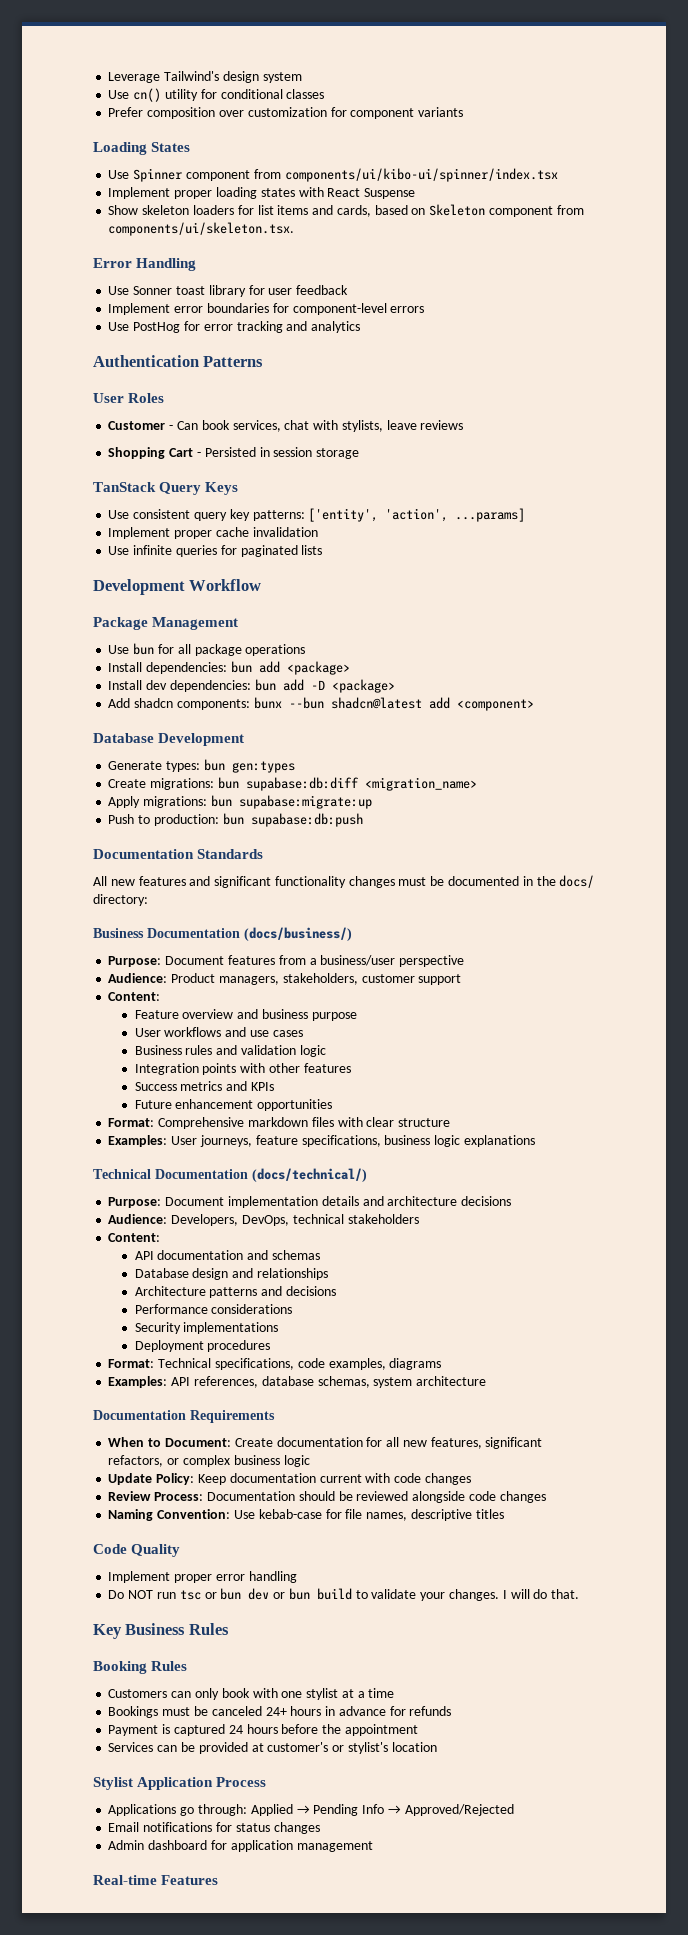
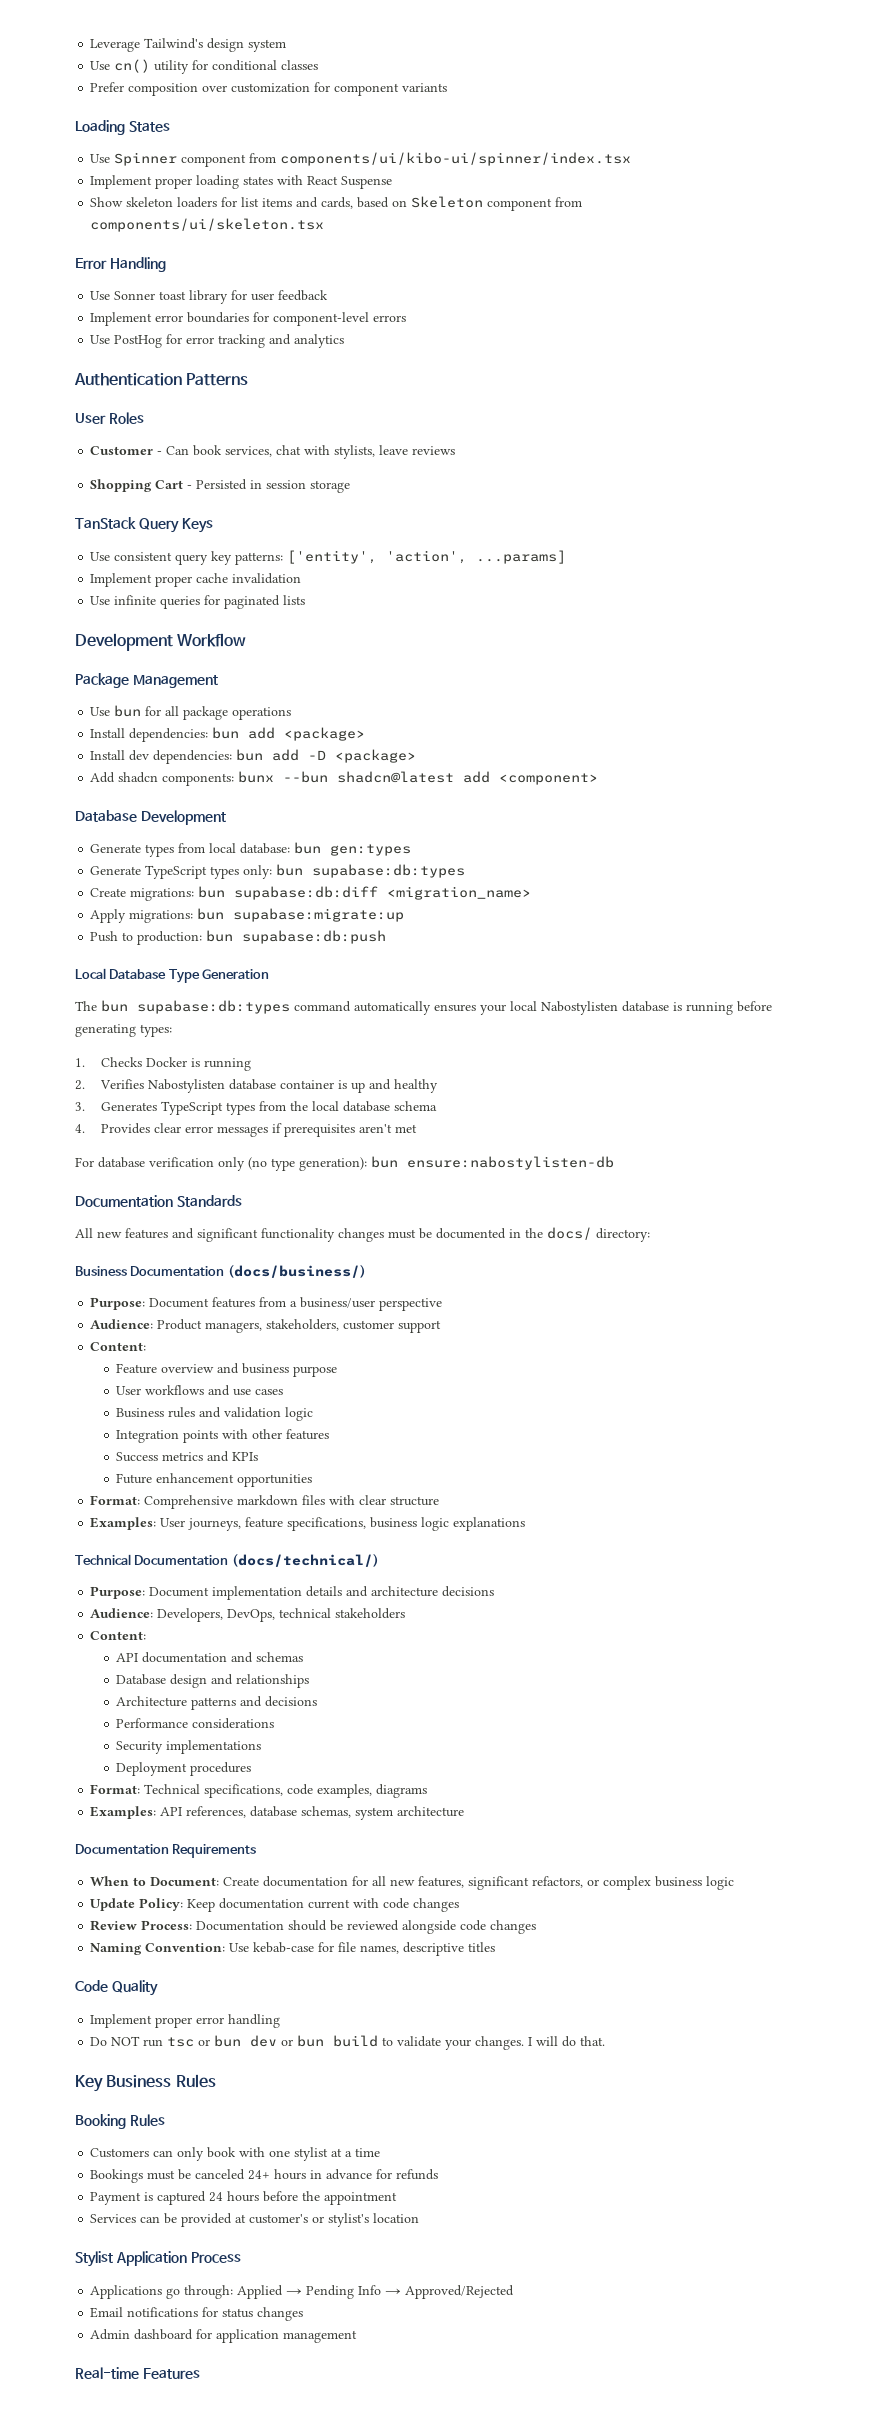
[108,222,295,236] components/ui/skeleton.tsx. -> [90,218,325,232] components/ui/skeleton.tsx
[166,759,295,773] types: bun gen:types -> [145,842,412,857] [90,864,466,879] types from local database: bun gen:types // Generate TypeScript types only: bun supabase:db:types
(363, 820) none -> [75,968,270,983] [75,1000,772,1015] [75,1024,172,1037] [75,1057,252,1071] [75,1079,439,1093] [75,1101,438,1115] [75,1123,418,1137] [75,1156,614,1171] // Local Database Type Generation // The bun supabase:db:types command automatically ensures your local Nabostylisten database is running before generating types: // 1. Checks Docker is running // 2. Verifies Nabostylisten database container is up and healthy // 3. Generates TypeScript types from the local database schema // 4. Provides clear error messages if prerequisites aren't met // For database verification only (no type generation): bun ensure:nabostylisten-db

